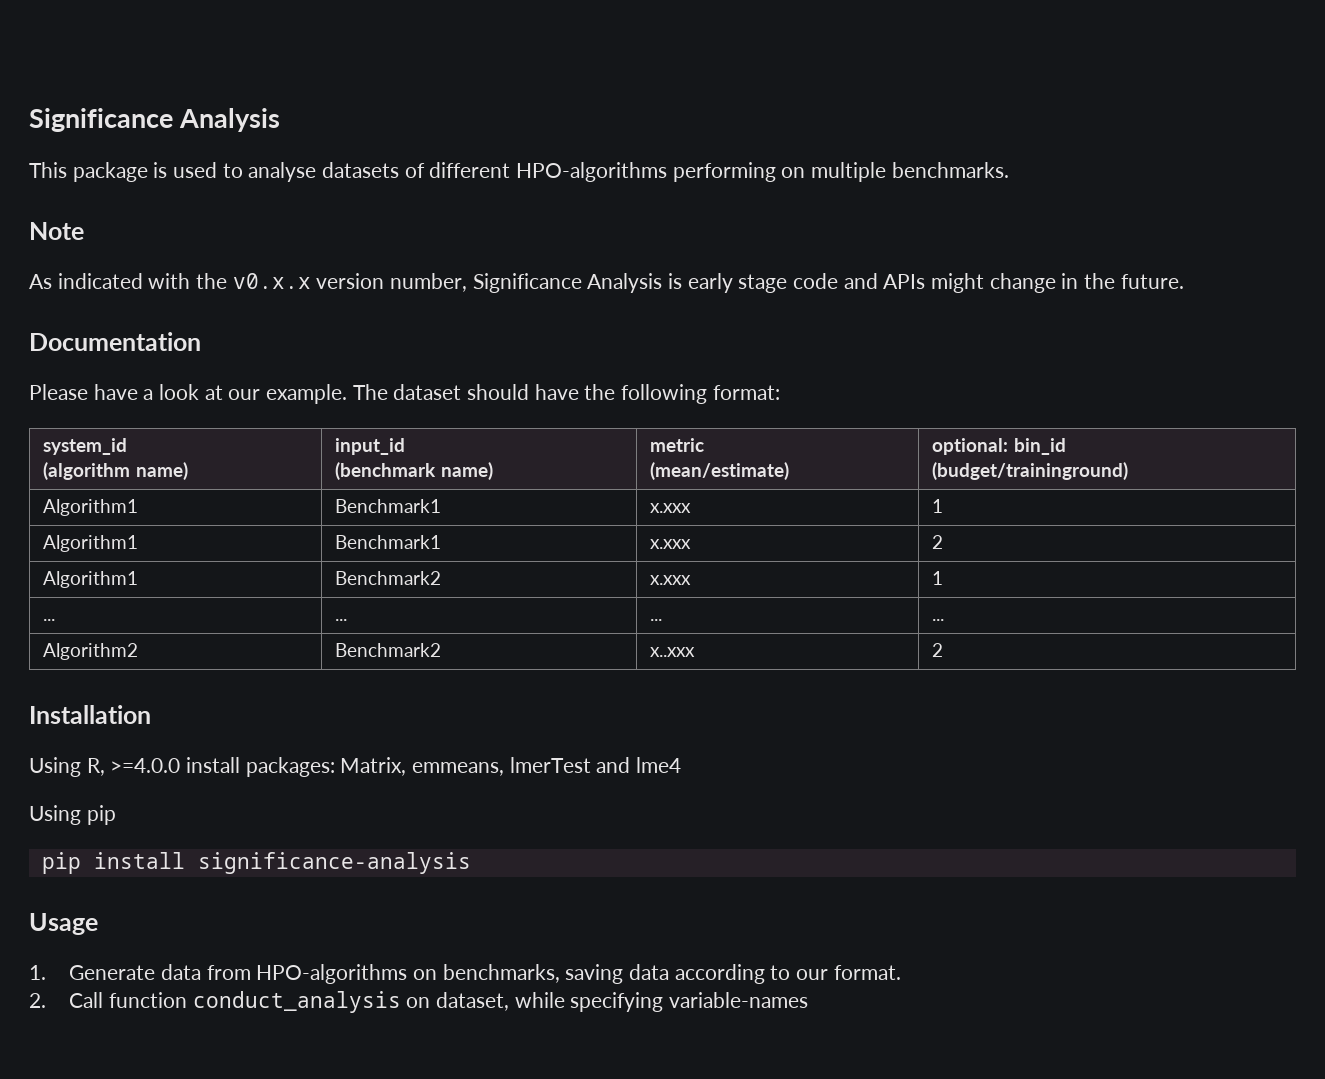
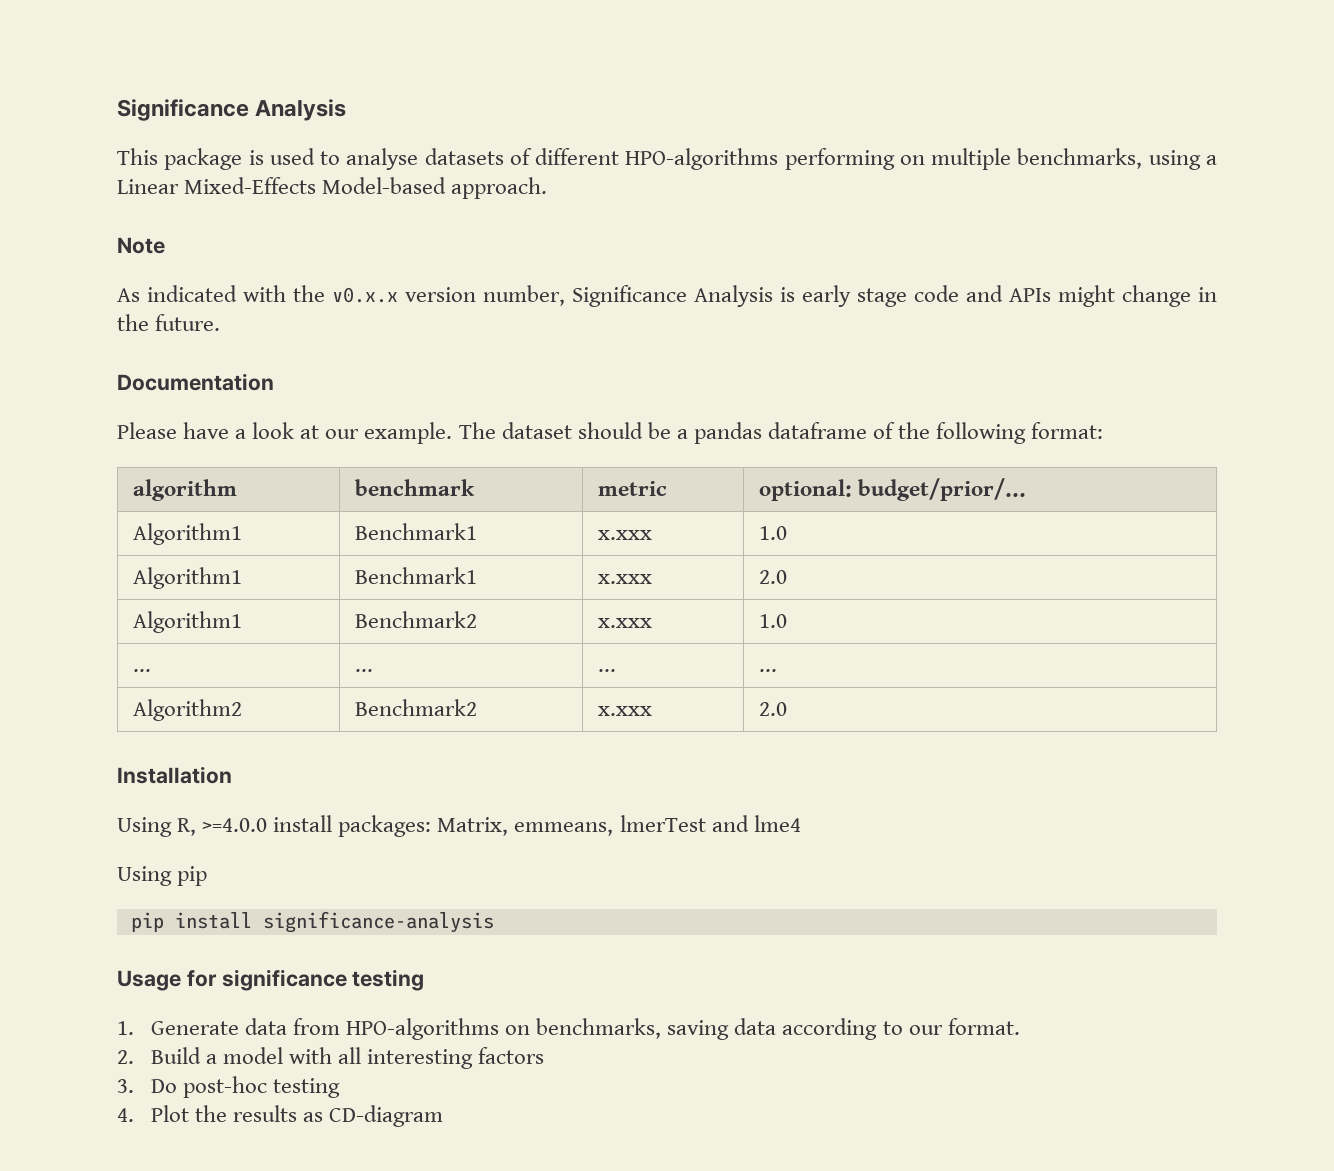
[891,162,1009,178] benchmarks. -> [1017,148,1217,170] [117,177,548,199] benchmarks, using a Linear Mixed-Effects Model-based approach.
[534,384,780,404] [43,438,128,455] [43,462,188,480] [335,438,406,455] [335,462,493,480] have the following format: // system_id // (algorithm name) | input_id // (benchmark name) -> [647,422,1104,444] [133,479,238,501] [355,479,476,496] be a pandas dataframe of the following format: // algorithm | benchmark
[650,462,790,480] // (mean/estimate) -> (668, 488) none
[1013,438,1066,455] [932,462,1129,480] [43,499,139,516] [335,499,442,513] [650,503,692,513] [932,499,944,513] [43,535,139,552] [335,535,442,549] [650,539,692,549] [932,535,944,549] bin_id // (budget/traininground) // Algorithm1 | Benchmark1 | x.xxx | 1 // Algorithm1 | Benchmark1 | x.xxx | 2 -> [858,478,1027,501] [133,523,243,545] [355,523,478,540] [598,530,653,540] [759,526,788,540] [133,567,243,589] [355,567,478,584] [598,574,653,584] [759,570,788,584] budget/prior/... // Algorithm1 | Benchmark1 | x.xxx | 1.0 // Algorithm1 | Benchmark1 | x.xxx | 2.0
[932,571,944,585] 1 -> [759,614,788,628] 1.0
[650,647,696,657] [932,643,944,657] x..xxx | 2 -> [598,706,653,716] [759,702,788,716] x.xxx | 2.0
(98, 924) none -> [186,969,425,991] for significance testing
[69,991,808,1013] Call function conduct_analysis on dataset, while specifying variable-names -> [150,1047,545,1069] [117,1076,341,1098] [117,1105,444,1127] Build a model with all interesting factors // 3. Do post-hoc testing // 4. Plot the results as CD-diagram

